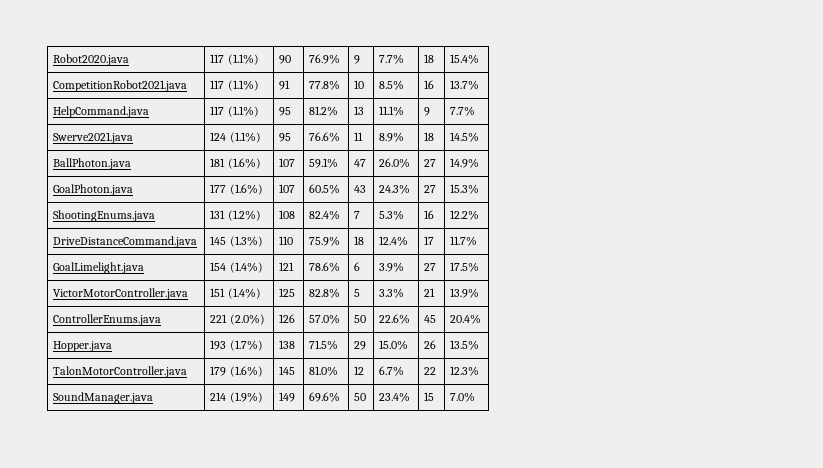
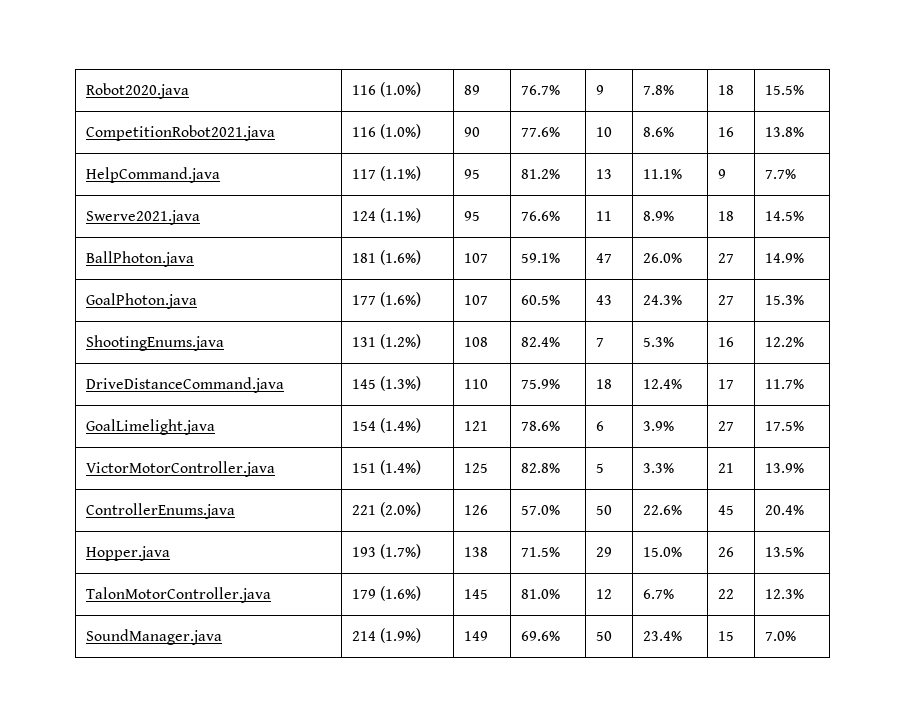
[210,54,259,65] [279,55,292,64] [309,54,341,64] [354,55,361,64] [379,54,405,64] [424,54,435,63] [450,54,480,64] [53,80,188,92] [210,80,259,91] [279,80,291,90] [309,80,341,90] 117 (1.1%) | 90 | 76.9% | 9 | 7.7% | 18 | 15.4% // CompetitionRobot2021.java | 117 (1.1%) | 91 | 77.8% -> [352,82,422,97] [464,85,481,95] [521,85,561,95] [596,85,605,95] [643,85,675,95] [718,85,735,95] [765,85,805,95] [86,125,276,141] [352,124,422,139] [464,127,481,137] [521,127,561,137] 116 (1.0%) | 89 | 76.7% | 9 | 7.8% | 18 | 15.5% // CompetitionRobot2021.java | 116 (1.0%) | 90 | 77.6%
[379,80,405,90] [424,80,435,89] [450,80,480,90] 8.5% | 16 | 13.7% -> [643,127,675,137] [718,127,735,137] [765,127,805,137] 8.6% | 16 | 13.8%

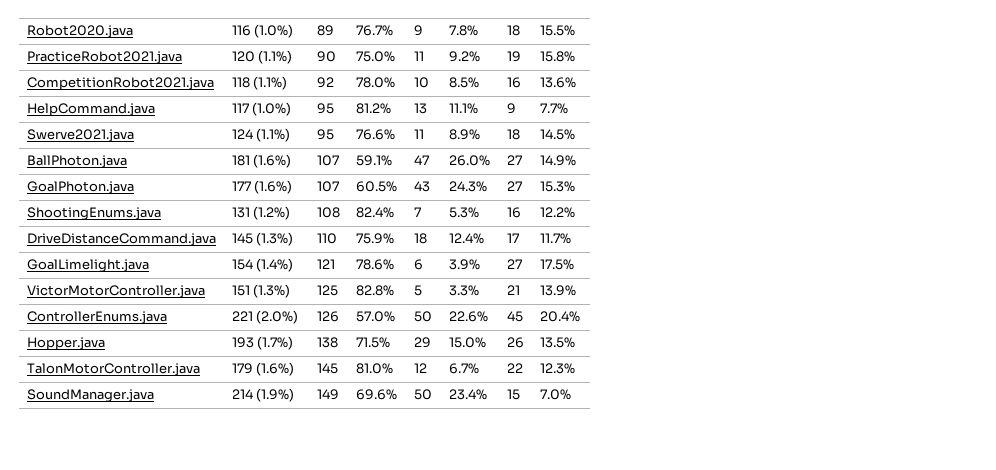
[86,125,276,141] [352,124,422,139] [464,127,481,137] [521,127,561,137] CompetitionRobot2021.java | 116 (1.0%) | 90 | 77.6% -> [26,51,182,64] [231,50,293,64] [316,51,336,62] [355,51,395,62] [413,51,424,61] [448,51,480,62] [506,51,521,62] [539,51,575,62] [26,77,214,90] [231,76,288,90] [316,77,334,88] [355,77,395,88] PracticeRobot2021.java | 120 (1.1%) | 90 | 75.0% | 11 | 9.2% | 19 | 15.8% // CompetitionRobot2021.java | 118 (1.1%) | 92 | 78.0%
[643,127,675,137] [718,127,735,137] [765,127,805,137] 8.6% | 16 | 13.8% -> [448,77,479,88] [506,77,521,88] [539,77,576,88] 8.5% | 16 | 13.6%
[380,166,422,181] (1.1%) -> [252,102,292,116] (1.0%)
[380,460,422,475] (1.4%) -> [253,284,291,298] (1.3%)

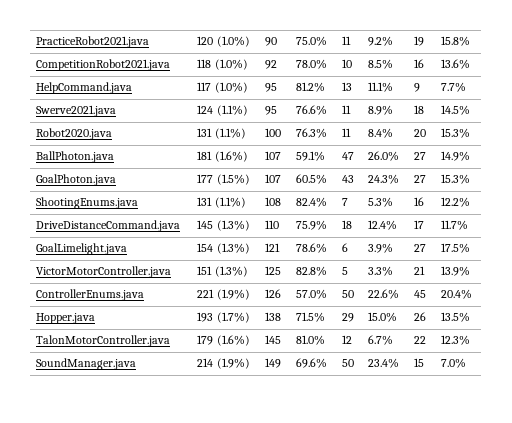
[26,25,133,38] [231,24,294,38] [316,25,334,36] [355,25,393,36] [413,25,423,36] [448,25,478,36] [506,25,520,36] [539,25,575,36] Robot2020.java | 116 (1.0%) | 89 | 76.7% | 9 | 7.8% | 18 | 15.5% // -> (36, 42) none
[258,50,293,64] (1.1%) -> [216,36,250,47] (1.0%)
[253,76,288,90] (1.1%) -> [214,59,248,70] (1.0%)
(575, 134) none -> [36,128,113,140] [197,128,246,139] [265,128,282,137] [296,128,328,138] [342,128,352,137] [368,128,394,138] [414,129,427,137] [441,128,471,138] // Robot2020.java | 131 (1.1%) | 100 | 76.3% | 11 | 8.4% | 20 | 15.3%
[254,180,293,194] (1.6%) -> [216,174,250,185] (1.5%)
[253,206,291,220] (1.2%) -> [214,197,246,208] (1.1%)
[256,258,294,272] (1.4%) -> [216,243,250,254] (1.3%)
[256,310,299,324] (2.0%) -> [216,289,250,300] (1.9%)

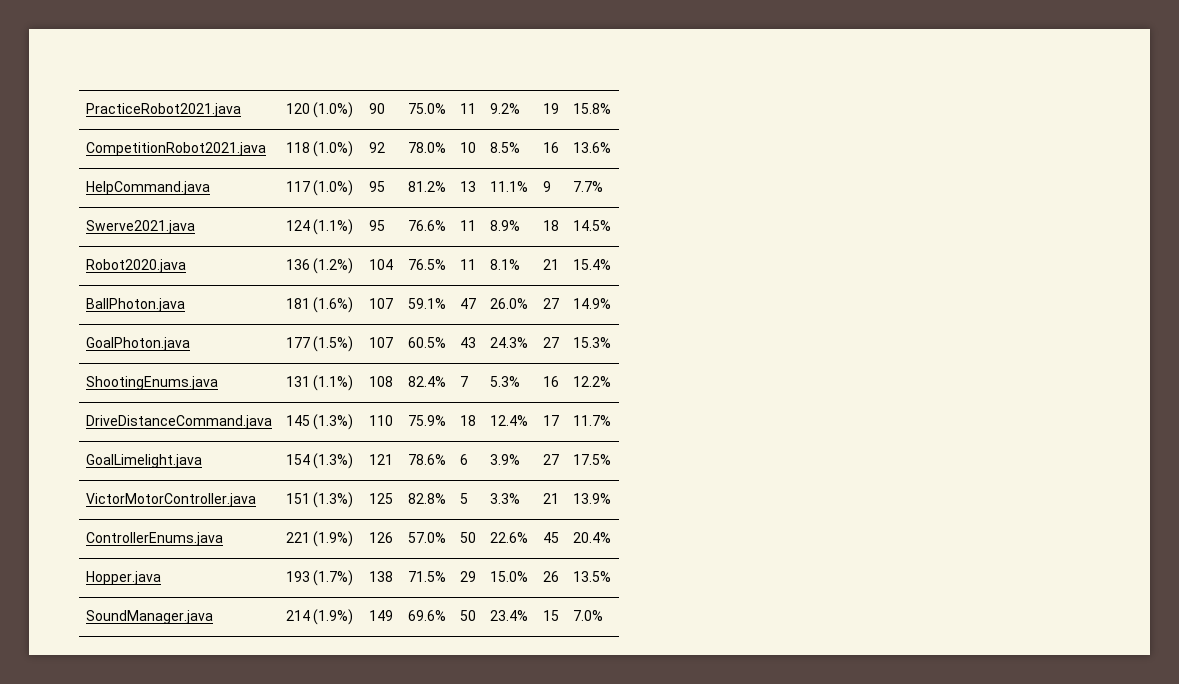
[197,128,246,139] [265,128,282,137] [296,128,328,138] [342,128,352,137] [368,128,394,138] [414,129,427,137] [441,128,471,138] 131 (1.1%) | 100 | 76.3% | 11 | 8.4% | 20 | 15.3% -> [285,258,354,274] [368,259,393,270] [407,259,446,270] [459,259,476,270] [489,259,520,270] [542,259,559,270] [572,259,611,270] 136 (1.2%) | 104 | 76.5% | 11 | 8.1% | 21 | 15.4%
[36,335,171,347] [197,335,250,346] [265,335,282,344] [296,335,326,345] [342,335,353,344] [368,335,394,345] [414,336,427,344] [441,335,471,345] // TalonMotorController.java | 179 (1.6%) | 145 | 81.0% | 12 | 6.7% | 22 | 12.3% -> (611, 576) none

